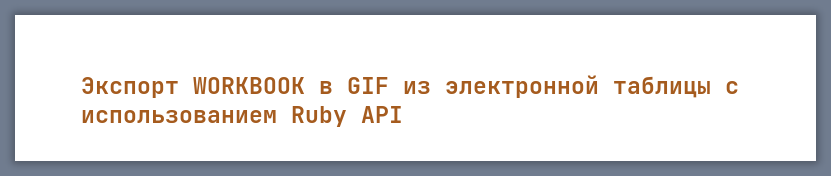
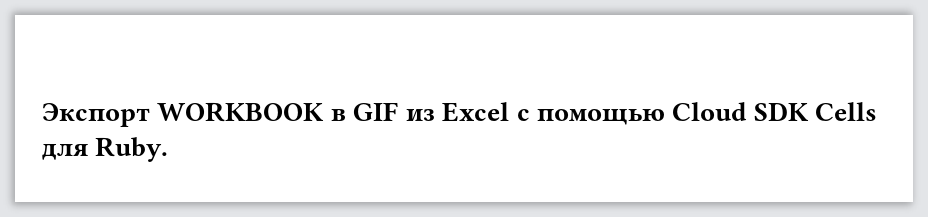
[445,75,739,98] [81,106,403,127] электронной таблицы с использованием Ruby API -> [442,102,878,125] [42,137,169,162] Excel с помощью Cloud SDK Cells для Ruby.

